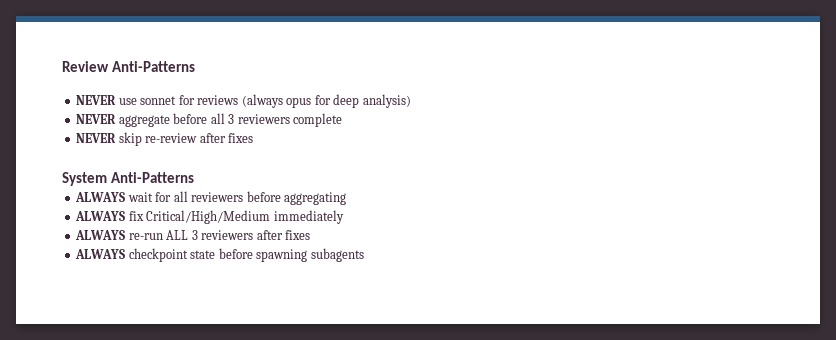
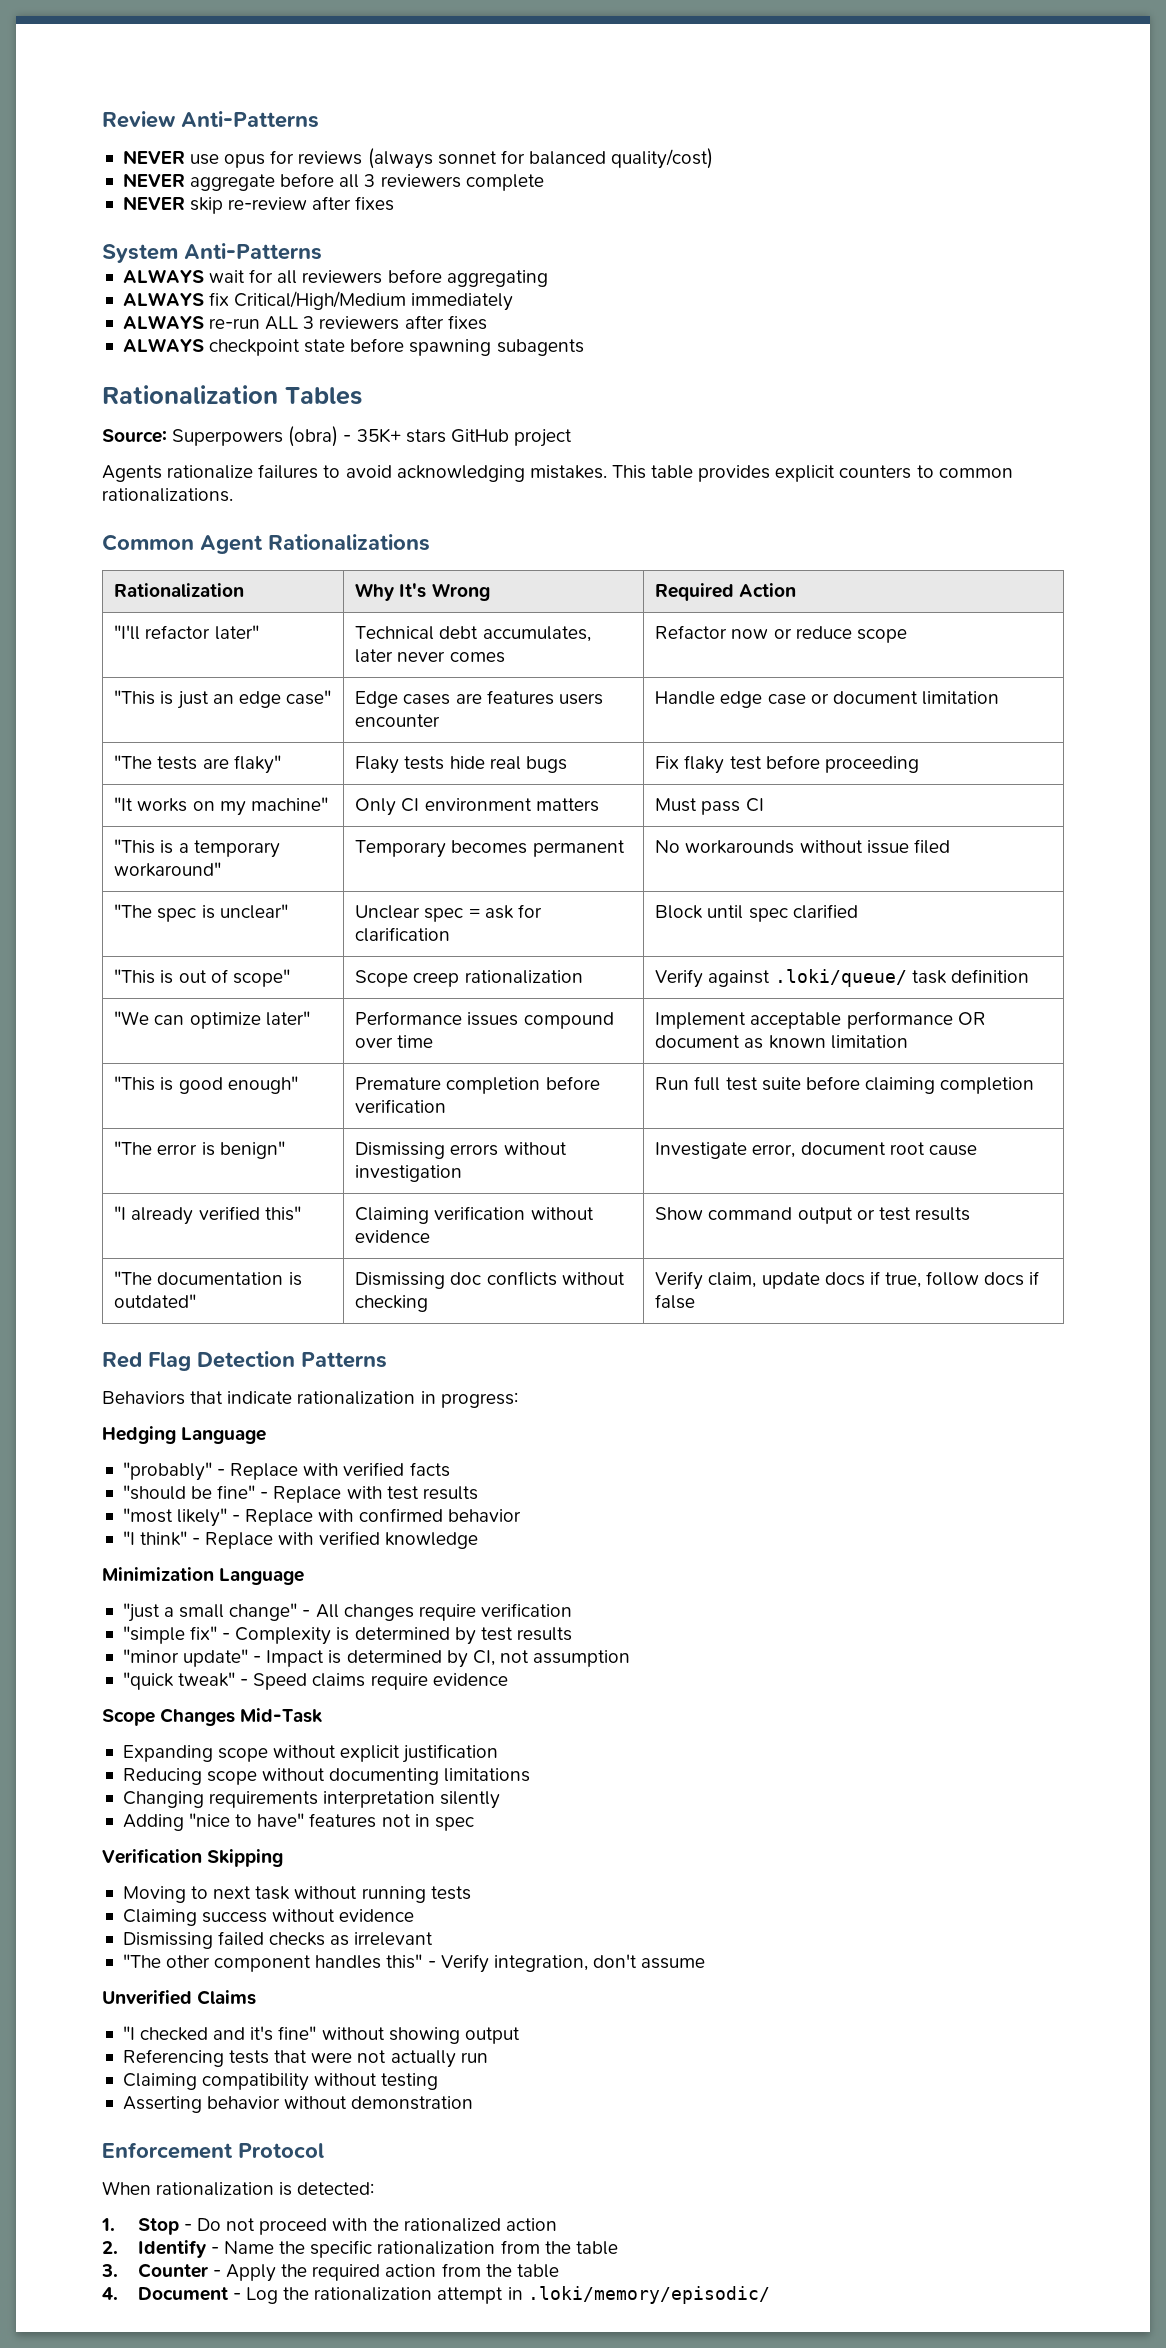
[140,96,177,105] sonnet -> [224,154,266,168] opus
[286,94,411,108] opus for deep analysis) -> [437,148,714,169] sonnet for balanced quality/cost)
(364, 255) none -> [102,385,362,405] [102,426,572,447] [102,464,1013,482] [102,488,233,502] [102,534,430,554] [114,583,245,597] [355,583,490,601] [655,583,797,601] [114,625,259,640] [355,626,591,642] [355,649,505,663] [655,625,907,643] [114,690,331,709] [355,690,603,708] [355,714,441,727] [655,691,999,708] [114,755,281,774] [355,756,567,774] [655,755,919,774] [114,797,328,816] [355,798,599,816] [655,798,764,815] [114,839,280,858] [114,862,222,877] [355,840,625,858] [655,839,950,854] [114,904,288,922] [355,904,542,922] [355,927,451,942] [655,904,858,922] [114,969,290,987] [355,970,583,987] [655,969,1029,988] [114,1011,310,1029] [355,1011,614,1029] [355,1035,434,1048] [655,1011,986,1029] [655,1035,908,1049] [114,1076,298,1094] [355,1076,600,1094] [355,1099,447,1113] [655,1076,1035,1094] [114,1141,285,1159] [355,1142,567,1159] [355,1165,463,1182] [655,1142,977,1159] [114,1206,301,1225] [355,1206,594,1224] [355,1230,431,1243] [655,1207,970,1224] [114,1271,302,1286] [114,1294,197,1308] [355,1271,625,1289] [355,1295,429,1312] [655,1271,1040,1290] [655,1294,696,1309] [102,1351,387,1371] [102,1391,518,1408] [102,1426,267,1444] [122,1462,450,1481] [122,1485,478,1503] [122,1508,521,1527] [122,1531,478,1549] [102,1567,305,1585] [122,1603,572,1622] [122,1626,572,1645] [122,1649,631,1668] [122,1672,508,1690] [102,1708,323,1726] [122,1744,499,1763] [122,1768,531,1785] [122,1791,501,1809] [122,1813,474,1831] [102,1849,284,1867] [122,1886,471,1903] [122,1909,415,1926] [122,1931,434,1949] [122,1954,706,1973] [102,1990,257,2005] [122,2026,520,2044] [122,2049,488,2068] [122,2073,439,2091] [122,2096,474,2113] [102,2142,324,2159] [102,2181,375,2196] [101,2218,557,2235] [102,2240,618,2258] [101,2263,559,2282] [102,2286,770,2304] // Rationalization Tables // Source: Superpowers (obra) - 35K+ stars GitHub project // Agents rationalize failures to avoid acknowledging mistakes. This table provides explicit counters to common rationalizations. // Common Agent Rationalizations // Rationalization | Why It's Wrong | Required Action // "I'll refactor later" | Technical debt accumulates, later never comes | Refactor now or reduce scope // "This is just an edge case" | Edge cases are features users encounter | Handle edge case or document limitation // "The tests are flaky" | Flaky tests hide real bugs | Fix flaky test before proceeding // "It works on my machine" | Only CI environment matters | Must pass CI // "This is a temporary workaround" | Temporary becomes permanent | No workarounds without issue filed // "The spec is unclear" | Unclear spec = ask for clarification | Block until spec clarified // "This is out of scope" | Scope creep rationalization | Verify against .loki/queue/ task definition // "We can optimize later" | Performance issues compound over time | Implement acceptable performance OR document as known limitation // "This is good enough" | Premature completion before verification | Run full test suite before claiming completion // "The error is benign" | Dismissing errors without investigation | Investigate error, document root cause // "I already verified this" | Claiming verification without evidence | Show command output or test results // "The documentation is outdated" | Dismissing doc conflicts without checking | Verify claim, update docs if true, follow docs if false // Red Flag Detection Patterns // Behaviors that indicate rationalization in progress: // Hedging Language // "probably" - Replace with verified facts // "should be fine" - Replace with test results // "most likely" - Replace with confirmed behavior // "I think" - Replace with verified knowledge // Minimization Language // "just a small change" - All changes require verification // "simple fix" - Complexity is determined by test results // "minor update" - Impact is determined by CI, not assumption // "quick tweak" - Speed claims require evidence // Scope Changes Mid-Task // Expanding scope without explicit justification // Reducing scope without documenting limitations // Changing requirements interpretation silently // Adding "nice to have" features not in spec // Verification Skipping // Moving to next task without running tests // Claiming success without evidence // Dismissing failed checks as irrelevant // "The other component handles this" - Verify integration, don't assume // Unverified Claims // "I checked and it's fine" without showing output // Referencing tests that were not actually run // Claiming compatibility without testing // Asserting behavior without demonstration // Enforcement Protocol // When rationalization is detected: // 1. Stop - Do not proceed with the rationalized action // 2. Identify - Name the specific rationalization from the table // 3. Counter - Apply the required action from the table // 4. Document - Log the rationalization attempt in .loki/memory/episodic/

